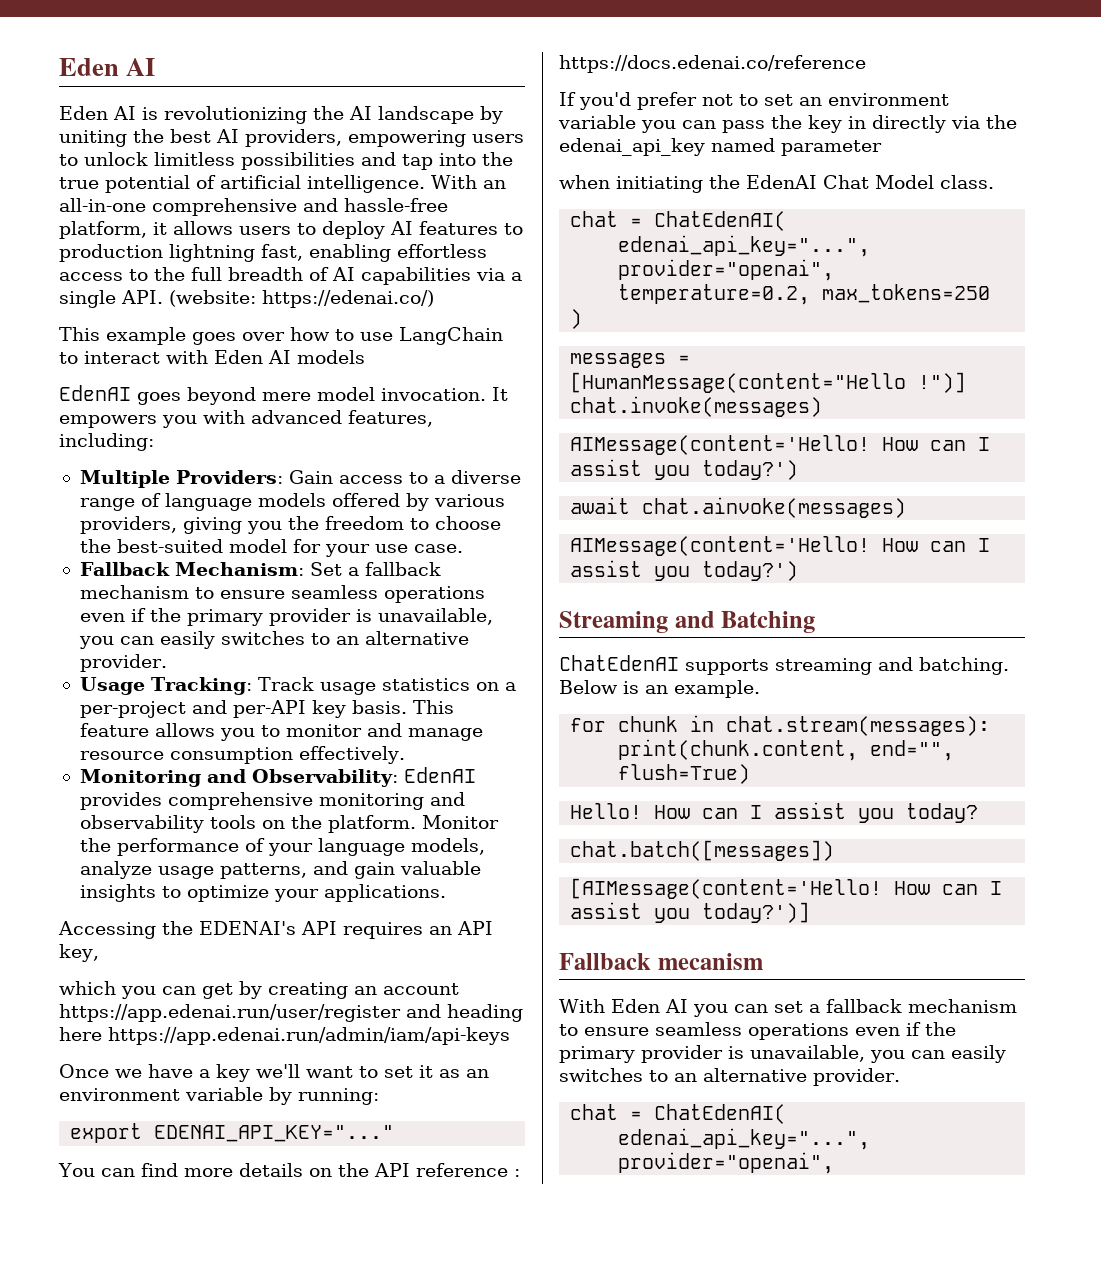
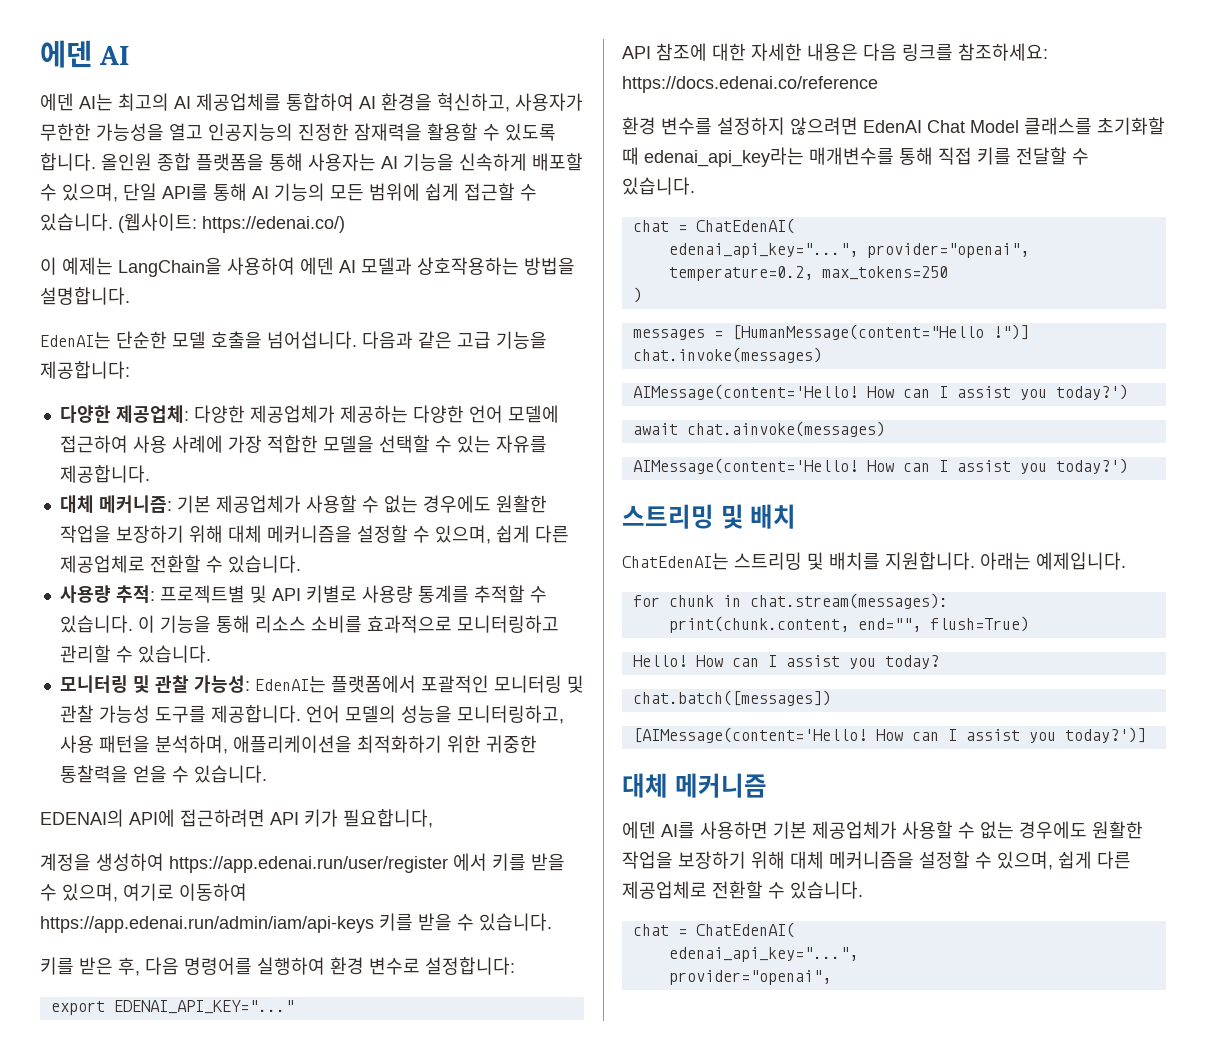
[59,58,119,76] Eden -> [40,40,92,68] 에덴
[59,106,503,124] [59,129,524,147] [59,152,513,170] [59,175,506,193] [59,198,448,216] [59,221,523,239] [59,244,487,262] [59,267,522,285] [59,290,434,308] [59,327,503,345] [59,350,365,364] [59,385,508,405] [59,410,433,428] [59,433,154,451] [79,470,521,488] [79,493,505,511] [79,516,501,534] [79,539,463,557] [79,562,441,576] [79,585,485,603] [79,608,493,626] [78,631,469,649] [79,654,167,672] [79,677,516,695] [79,700,454,718] [79,723,483,741] [79,746,405,764] [79,767,476,787] [79,792,465,810] [79,815,499,833] [79,838,485,856] [79,861,481,879] [79,884,446,902] [58,921,493,939] [59,944,99,962] [59,981,459,999] [59,1004,523,1022] [59,1027,510,1045] [59,1064,489,1082] [59,1087,379,1105] [70,1123,395,1143] [58,1163,520,1177] [559,55,866,73] [559,92,949,110] [558,115,1017,133] [559,138,882,156] [559,175,994,193] Eden AI is revolutionizing the AI landscape by uniting the best AI providers, empowering users to unlock limitless possibilities and tap into the true potential of artificial intelligence. With an all-in-one comprehensive and hassle-free platform, it allows users to deploy AI features to production lightning fast, enabling effortless access to the full breadth of AI capabilities via a single API. (website: https://edenai.co/) // This example goes over how to use LangChain to interact with Eden AI models // EdenAI goes beyond mere model invocation. It empowers you with advanced features, including: // Multiple Providers: Gain access to a diverse range of language models offered by various providers, giving you the freedom to choose the best-suited model for your use case. // Fallback Mechanism: Set a fallback mechanism to ensure seamless operations even if the primary provider is unavailable, you can easily switches to an alternative provider. // Usage Tracking: Track usage statistics on a per-project and per-API key basis. This feature allows you to monitor and manage resource consumption effectively. // Monitoring and Observability: EdenAI provides comprehensive monitoring and observability tools on the platform. Monitor the performance of your language models, analyze usage patterns, and gain valuable insights to optimize your applications. // Accessing the EDENAI's API requires an API key, // which you can get by creating an account https://app.edenai.run/user/register and heading here https://app.edenai.run/admin/iam/api-keys // Once we have a key we'll want to set it as an environment variable by running: // export EDENAI_API_KEY="..." // You can find more details on the API reference : https://docs.edenai.co/reference // If you'd prefer not to set an environment variable you can pass the key in directly via the edenai_api_key named parameter // when initiating the EdenAI Chat Model class. -> [40,93,583,112] [40,123,556,141] [40,153,583,171] [40,183,537,202] [40,213,345,233] [40,257,575,277] [40,287,130,305] [40,331,547,349] [40,361,130,379] [59,405,559,423] [59,435,547,453] [59,465,150,483] [59,495,547,513] [59,525,569,544] [59,555,301,573] [59,585,547,603] [59,615,559,633] [59,645,211,663] [59,675,584,693] [59,705,564,724] [59,735,537,754] [59,765,267,783] [40,809,433,828] [40,853,565,873] [40,883,247,902] [40,913,552,933] [40,957,515,976] [50,1000,294,1015] [622,43,1048,61] [622,76,878,93] [622,117,1165,135] [622,147,1089,167] [622,177,695,195] 에덴 AI는 최고의 AI 제공업체를 통합하여 AI 환경을 혁신하고, 사용자가 무한한 가능성을 열고 인공지능의 진정한 잠재력을 활용할 수 있도록 합니다. 올인원 종합 플랫폼을 통해 사용자는 AI 기능을 신속하게 배포할 수 있으며, 단일 API를 통해 AI 기능의 모든 범위에 쉽게 접근할 수 있습니다. (웹사이트: https://edenai.co/) // 이 예제는 LangChain을 사용하여 에덴 AI 모델과 상호작용하는 방법을 설명합니다. // EdenAI는 단순한 모델 호출을 넘어섭니다. 다음과 같은 고급 기능을 제공합니다: // 다양한 제공업체: 다양한 제공업체가 제공하는 다양한 언어 모델에 접근하여 사용 사례에 가장 적합한 모델을 선택할 수 있는 자유를 제공합니다. // 대체 메커니즘: 기본 제공업체가 사용할 수 없는 경우에도 원활한 작업을 보장하기 위해 대체 메커니즘을 설정할 수 있으며, 쉽게 다른 제공업체로 전환할 수 있습니다. // 사용량 추적: 프로젝트별 및 API 키별로 사용량 통계를 추적할 수 있습니다. 이 기능을 통해 리소스 소비를 효과적으로 모니터링하고 관리할 수 있습니다. // 모니터링 및 관찰 가능성: EdenAI는 플랫폼에서 포괄적인 모니터링 및 관찰 가능성 도구를 제공합니다. 언어 모델의 성능을 모니터링하고, 사용 패턴을 분석하며, 애플리케이션을 최적화하기 위한 귀중한 통찰력을 얻을 수 있습니다. // EDENAI의 API에 접근하려면 API 키가 필요합니다, // 계정을 생성하여 https://app.edenai.run/user/register 에서 키를 받을 수 있으며, 여기로 이동하여 https://app.edenai.run/admin/iam/api-keys 키를 받을 수 있습니다. // 키를 받은 후, 다음 명령어를 실행하여 환경 변수로 설정합니다: // export EDENAI_API_KEY="..." // API 참조에 대한 자세한 내용은 다음 링크를 참조하세요: https://docs.edenai.co/reference // 환경 변수를 설정하지 않으려면 EdenAI Chat Model 클래스를 초기화할 때 edenai_api_key라는 매개변수를 통해 직접 키를 전달할 수 있습니다.
[559,611,816,633] [559,655,1009,675] [559,680,760,698] Streaming and Batching // ChatEdenAI supports streaming and batching. Below is an example. -> [622,504,797,529] [622,552,1126,570] 스트리밍 및 배치 // ChatEdenAI는 스트리밍 및 배치를 지원합니다. 아래는 예제입니다.
[559,953,763,970] [559,999,1017,1017] [559,1022,956,1040] [559,1045,1006,1063] [559,1068,900,1086] Fallback mecanism // With Eden AI you can set a fallback mechanism to ensure seamless operations even if the primary provider is unavailable, you can easily switches to an alternative provider. -> [622,773,767,798] [622,821,1143,839] [622,851,1131,870] [622,881,863,899] 대체 메커니즘 // 에덴 AI를 사용하면 기본 제공업체가 사용할 수 없는 경우에도 원활한 작업을 보장하기 위해 대체 메커니즘을 설정할 수 있으며, 쉽게 다른 제공업체로 전환할 수 있습니다.

